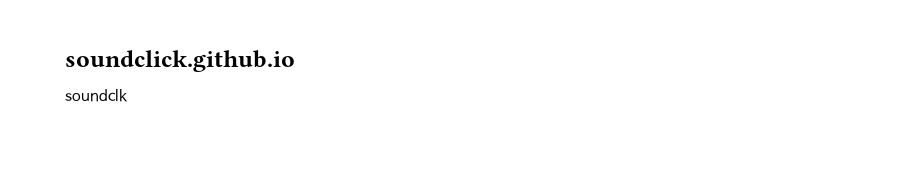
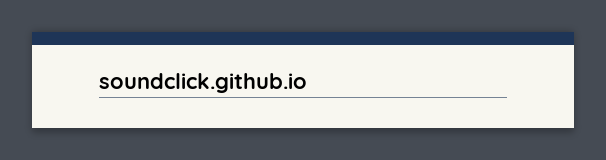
[65,89,128,102] // soundclk -> (307, 83) none

